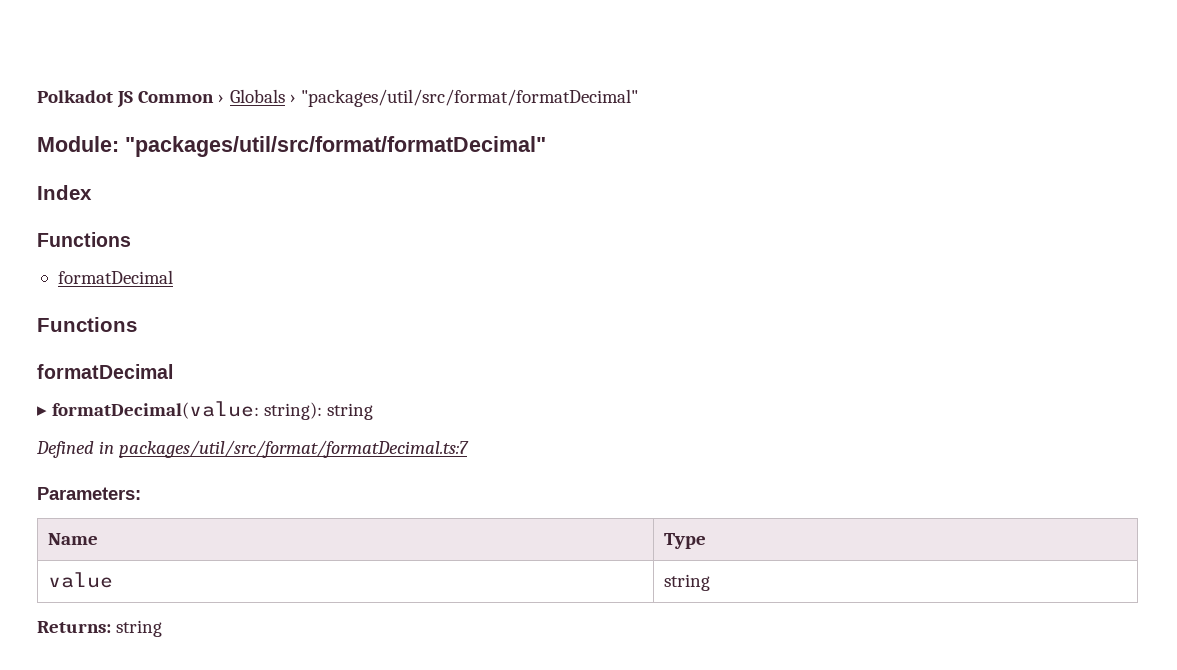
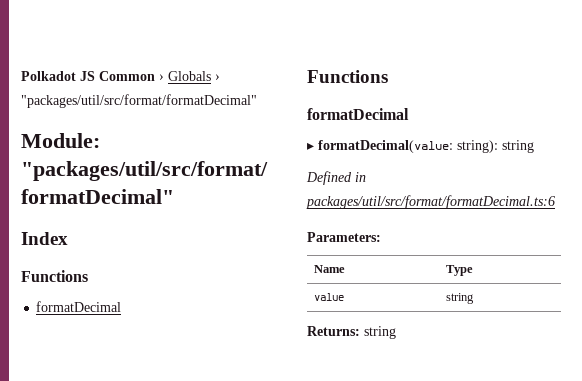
[119,440,470,458] packages/util/src/format/formatDecimal.ts:7 -> [306,195,555,209] packages/util/src/format/formatDecimal.ts:6

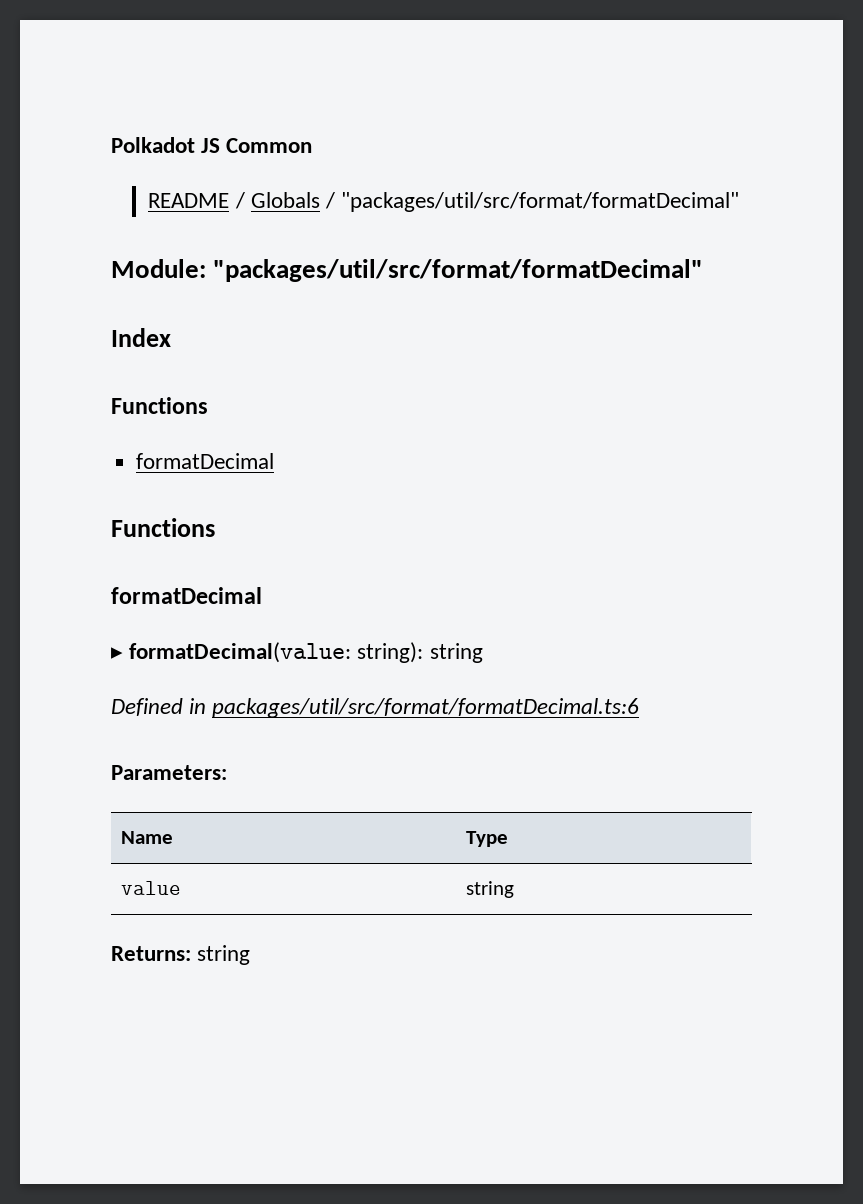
[159,71,220,81] › Globals › -> [148,192,336,209] // README / Globals /

